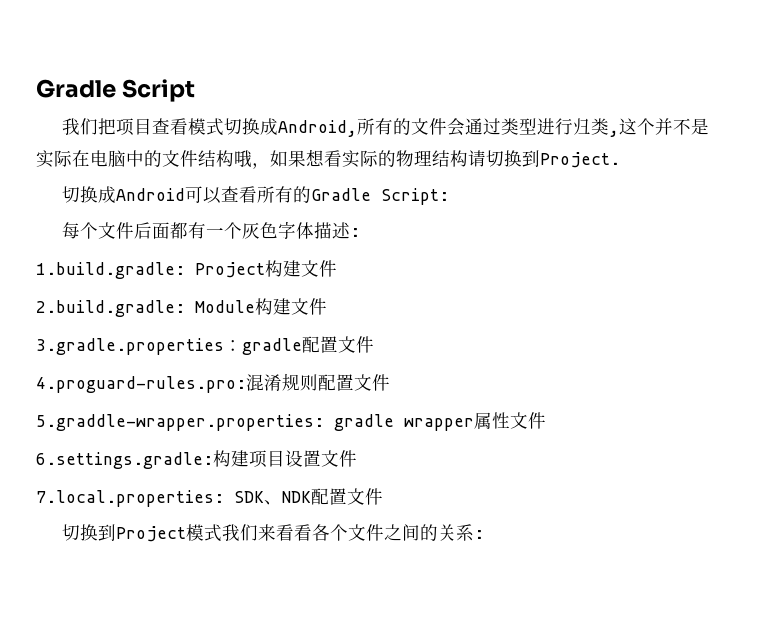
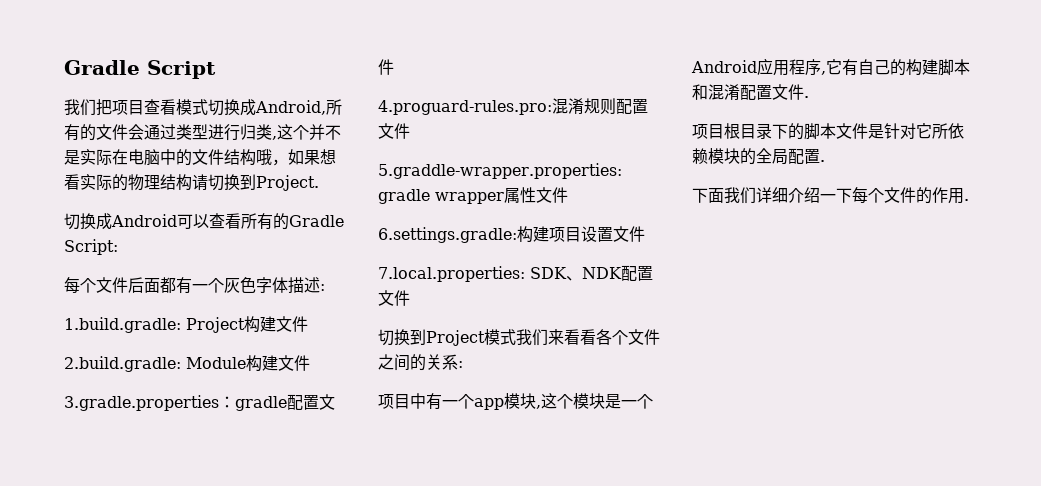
(484, 534) none -> [378,393,653,410] [691,58,970,76] [692,84,809,100] [692,123,964,140] [692,148,825,165] [692,187,969,204] // 项目中有一个app模块,这个模块是一个Android应用程序,它有自己的构建脚本和混淆配置文件. // 项目根目录下的脚本文件是针对它所依赖模块的全局配置. // 下面我们详细介绍一下每个文件的作用.

